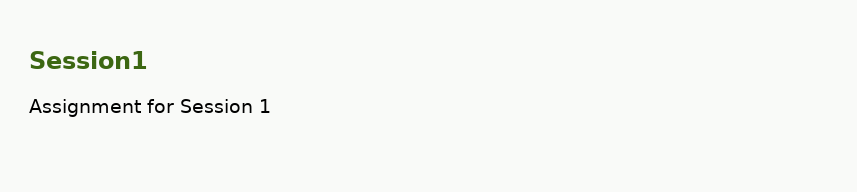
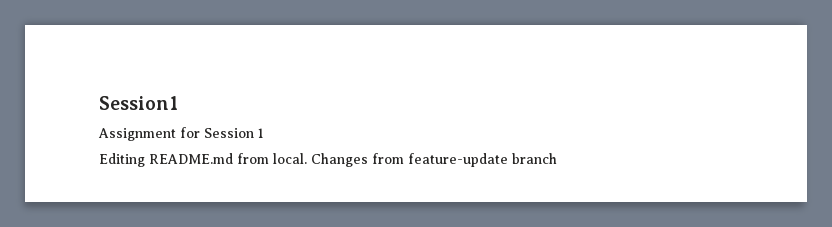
(271, 106) none -> [99,153,557,167] // Editing README.md from local. Changes from feature-update branch

